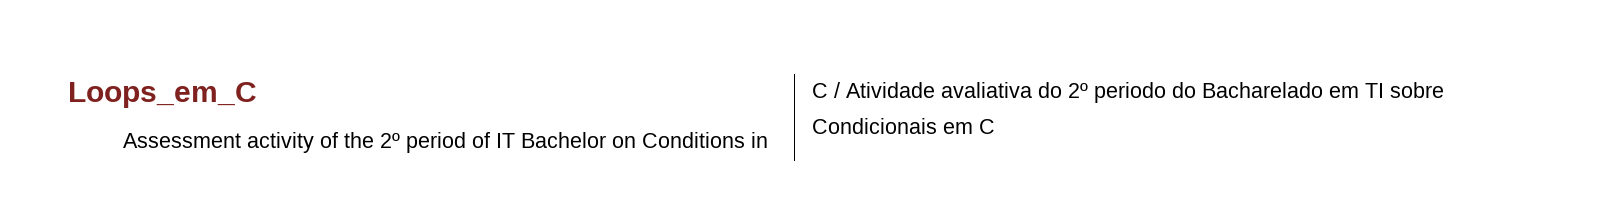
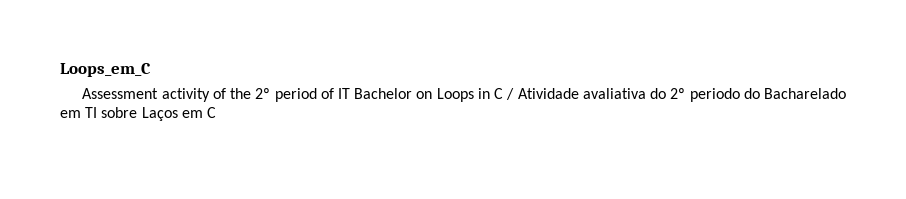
[642,132,746,148] Conditions -> [436,88,474,102] Loops
[812,118,937,134] Condicionais -> [141,107,178,121] Laços

